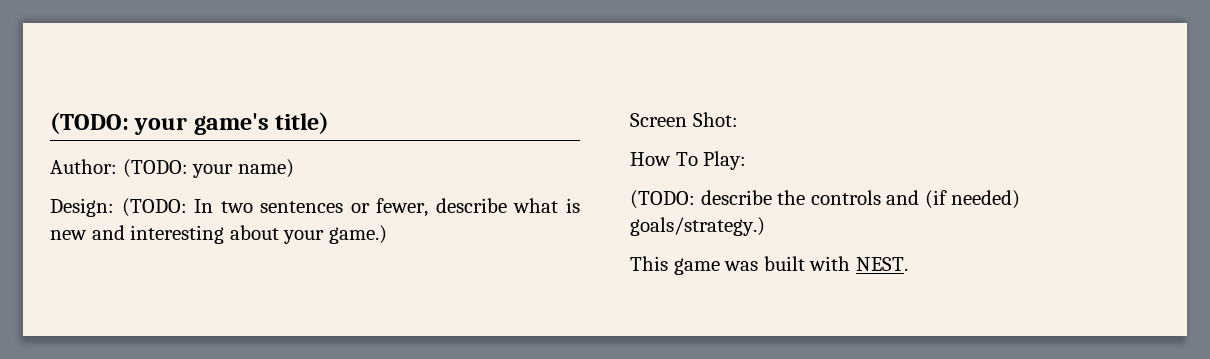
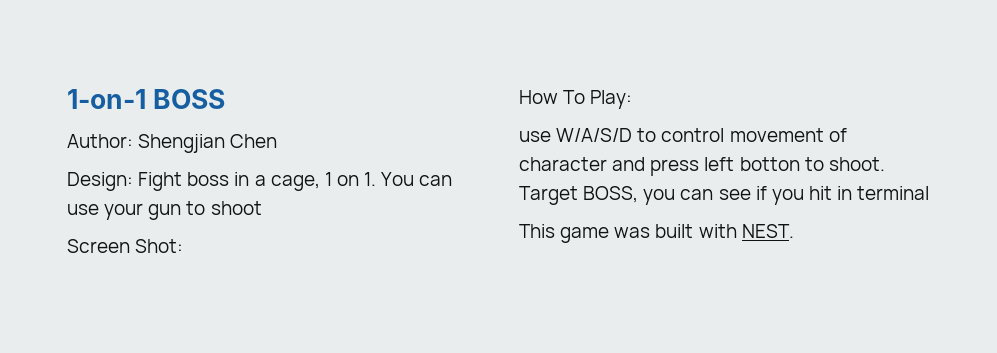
[50,112,330,135] [50,159,294,178] [50,198,580,217] [50,225,387,244] (TODO: your game's title) // Author: (TODO: your name) // Design: (TODO: In two sentences or fewer, describe what is new and interesting about your game.) -> [67,89,226,109] [67,134,278,153] [67,172,453,191] [67,201,262,220] 1-on-1 BOSS // Author: Shengjian Chen // Design: Fight boss in a cage, 1 on 1. You can use your gun to shoot
[630,190,1021,209] [630,217,765,236] (TODO: describe the controls and (if needed) goals/strategy.) -> [519,128,847,142] [519,157,885,176] [519,186,930,205] use W/A/S/D to control movement of character and press left botton to shoot. Target BOSS, you can see if you hit in terminal

